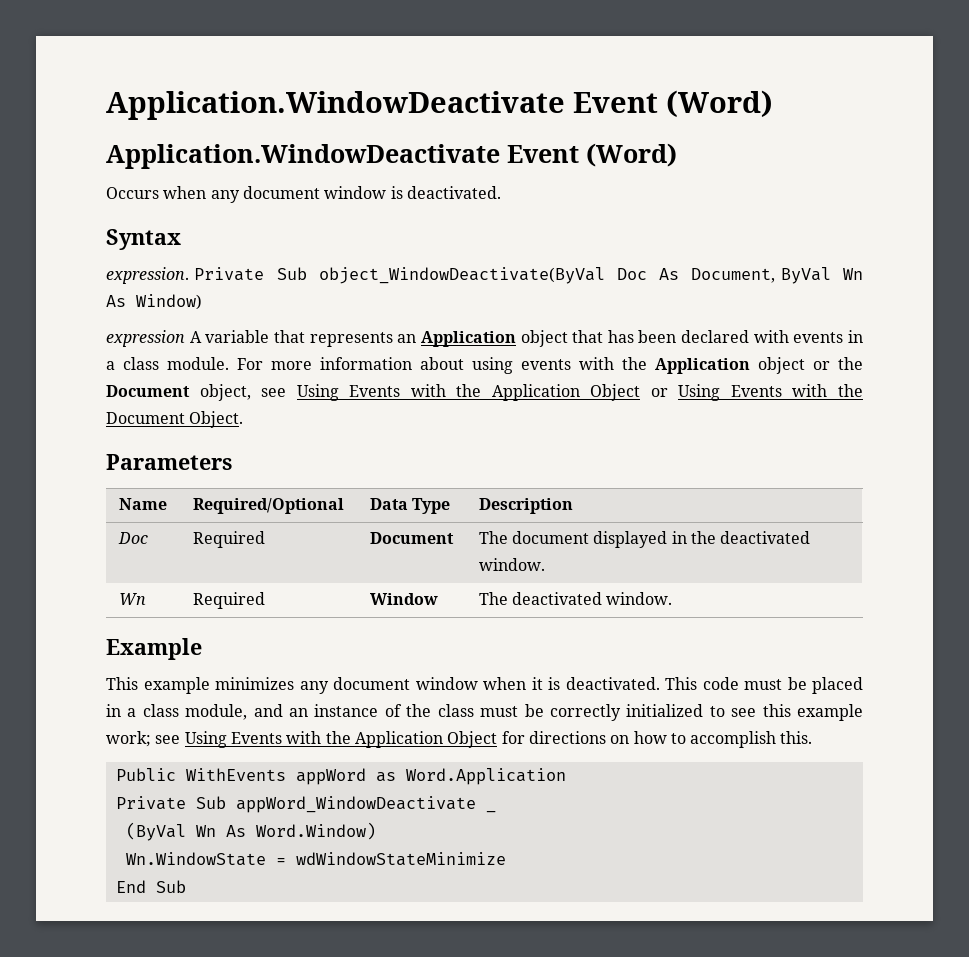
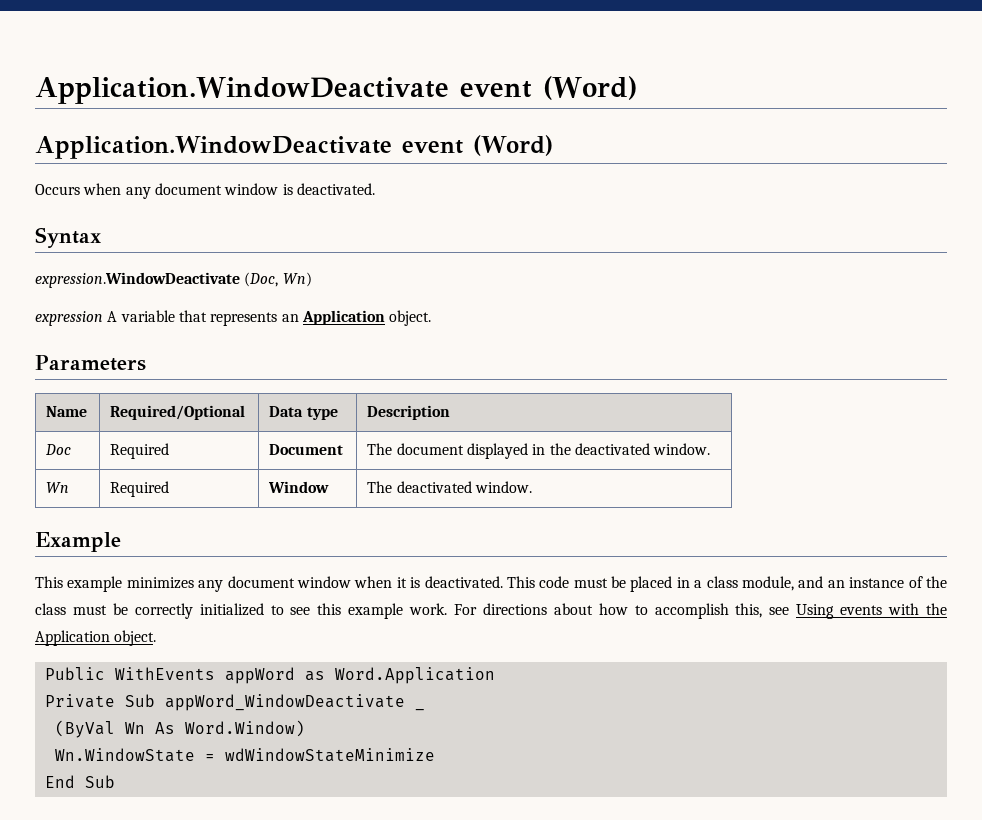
[106,91,658,120] Application.WindowDeactivate Event -> [35,77,532,104] Application.WindowDeactivate event
[507,145,579,163] Event -> [401,140,463,154] event
[106,267,863,284] [106,294,202,310] expression. Private Sub object_WindowDeactivate(ByVal Doc As Document, ByVal Wn As Window) -> [35,272,312,288] expression.WindowDeactivate (Doc, Wn)
[520,330,863,347] [106,357,863,374] [106,384,864,401] [106,411,244,428] object that has been declared with events in a class module. For more information about using events with the Application object or the Document object, see Using Events with the Application Object or Using Events with the Document Object. -> [389,310,432,326] object.
[411,498,450,514] Type -> [306,407,338,420] type
[106,731,813,748] work; see Using Events with the Application Object for directions on how to accomplish this. -> [409,603,948,619] [35,630,157,646] work. For directions about how to accomplish this, see Using events with the Application object.

